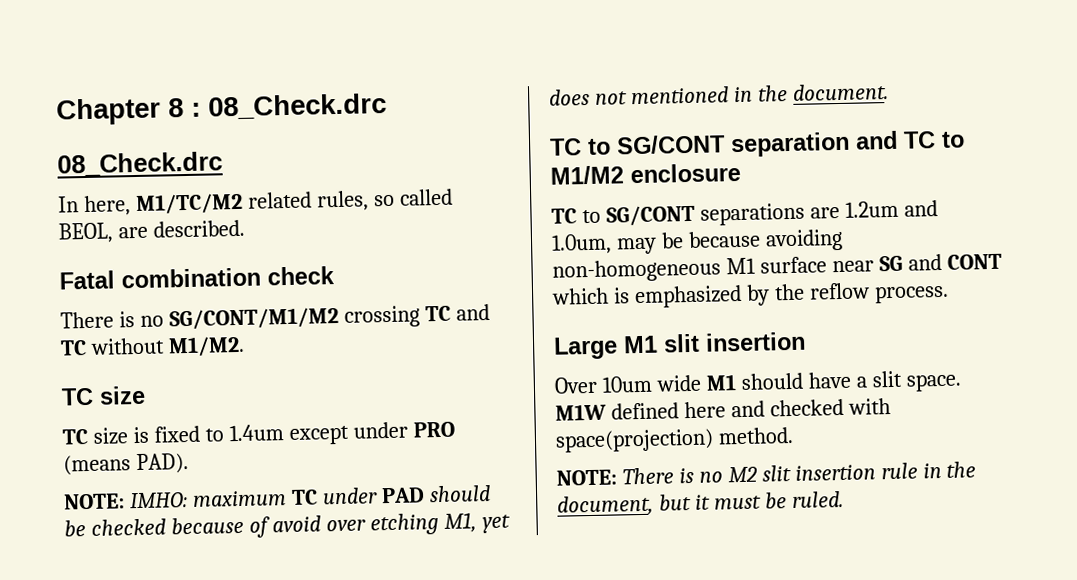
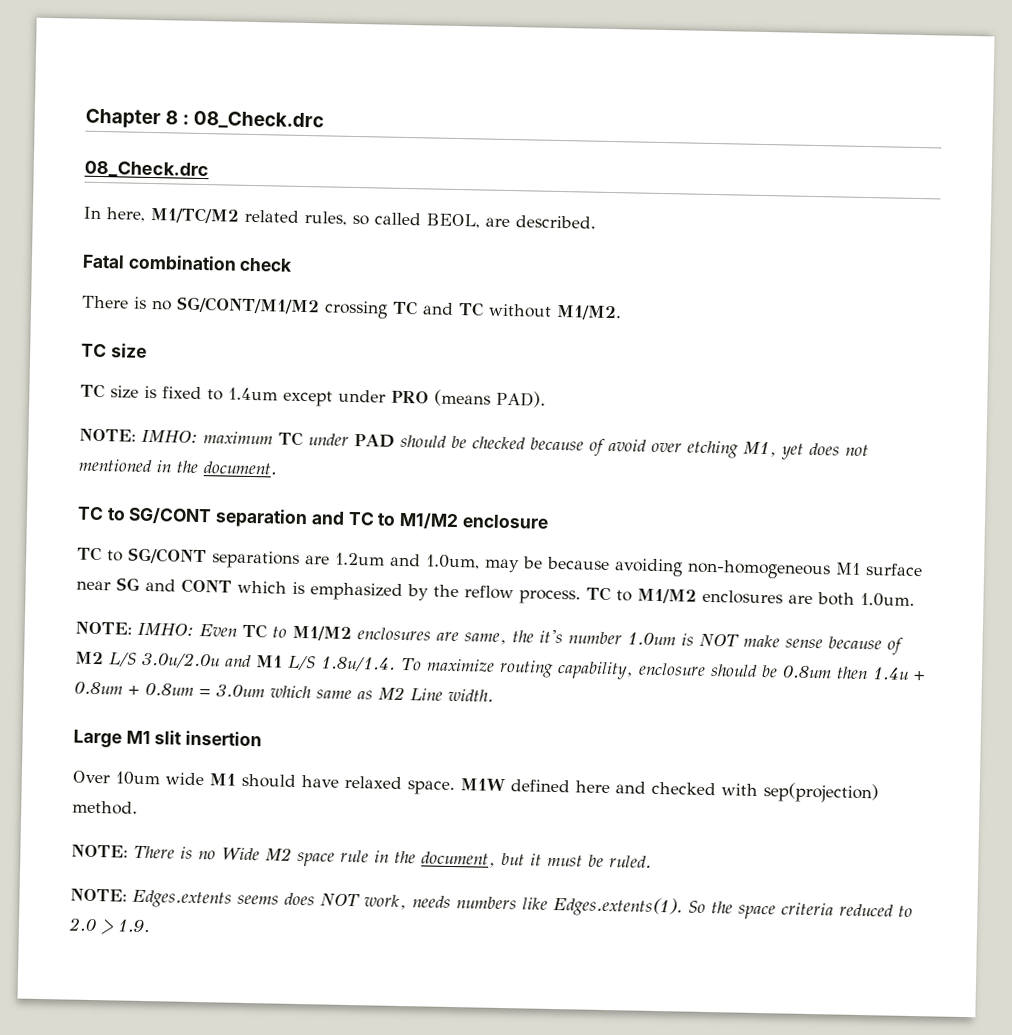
(949, 294) none -> [586,586,915,607] [75,621,904,655] [75,651,926,681] [74,681,494,702] TC to M1/M2 enclosures are both 1.0um. // NOTE: IMHO: Even TC to M1/M2 enclosures are same, the it's number 1.0um is NOT make sense because of M2 L/S 3.0u/2.0u and M1 L/S 1.8u/1.4. To maximize routing capability, enclosure should be 0.8um then 1.4u + 0.8um + 0.8um = 3.0um which same as M2 Line width.
[855,370,902,388] a slit -> [344,775,402,790] relaxed
[555,428,714,453] space(projection) -> [763,782,879,804] sep(projection)
[727,464,876,483] M2 slit insertion -> [221,847,335,867] Wide M2 space
(844, 499) none -> [70,888,913,920] [68,917,151,935] // NOTE: Edges.extents seems does NOT work, needs numbers like Edges.extents(1). So the space criteria reduced to 2.0 > 1.9.

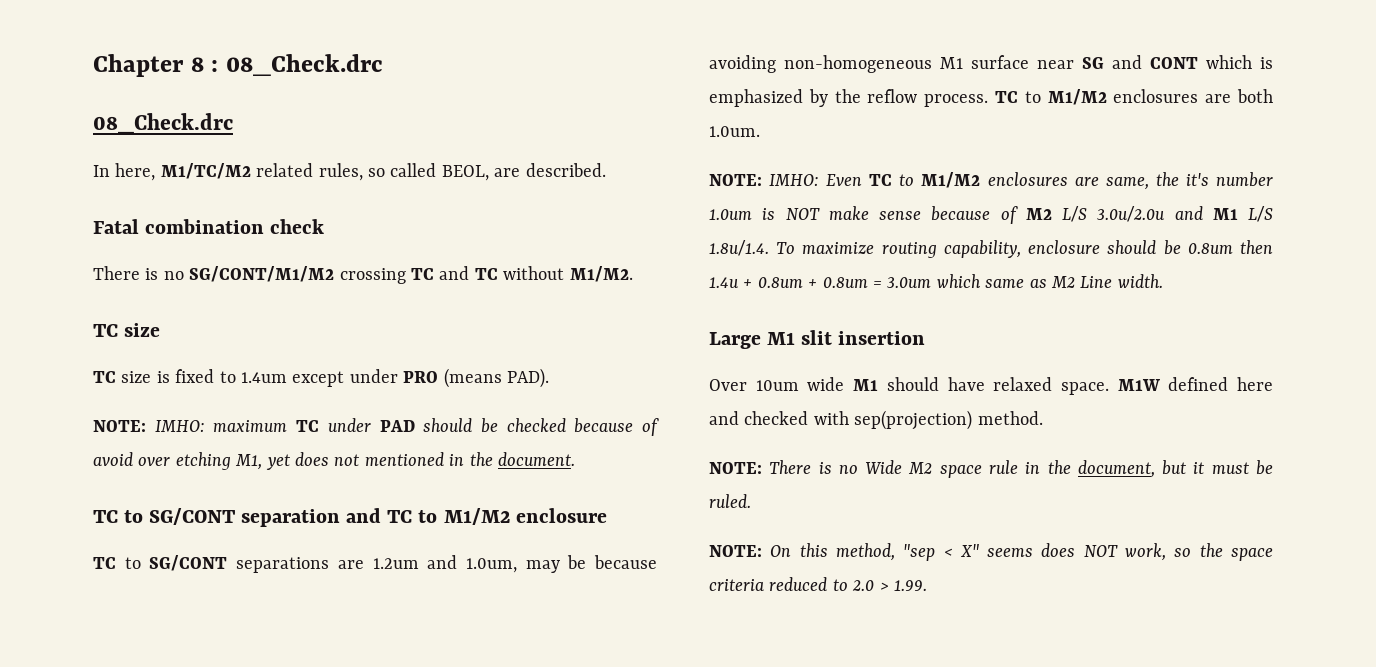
[132,889,706,918] Edges.extents seems does NOT work, needs numbers like Edges.extents(1). So -> [770,543,1192,561] On this method, "sep < X" seems does NOT work, so
[117,919,151,933] 1.9. -> [894,580,927,591] 1.99.

